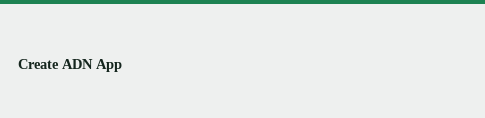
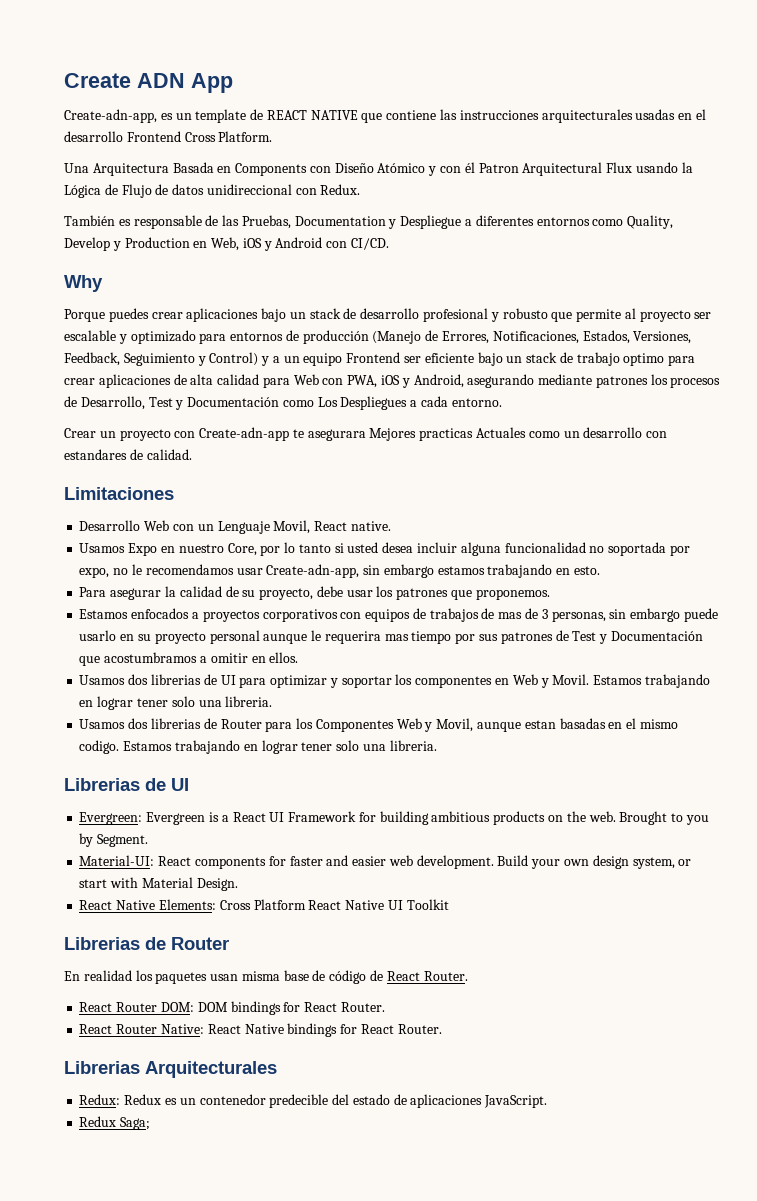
(122, 65) none -> [64,109,706,123] [64,131,273,142] [64,162,693,176] [64,184,361,198] [64,215,674,229] [64,237,390,251] [64,275,103,292] [64,308,712,322] [64,330,692,344] [64,352,696,366] [64,374,721,388] [64,396,502,410] [64,427,668,441] [64,449,192,460] [64,487,174,500] [79,520,391,534] [79,542,690,556] [79,564,600,578] [79,586,550,600] [79,608,718,622] [79,630,703,644] [79,652,299,666] [79,674,710,688] [79,696,273,710] [79,718,678,732] [79,740,437,754] [64,778,189,791] [79,811,709,825] [79,833,149,847] [79,855,692,869] [79,877,238,891] [79,899,449,910] [64,937,229,950] [64,970,468,984] [79,1001,385,1015] [79,1023,442,1037] [64,1061,277,1078] [79,1094,548,1108] [79,1116,151,1130] // Create-adn-app, es un template de REACT NATIVE que contiene las instrucciones arquitecturales usadas en el desarrollo Frontend Cross Platform. // Una Arquitectura Basada en Components con Diseño Atómico y con él Patron Arquitectural Flux usando la Lógica de Flujo de datos unidireccional con Redux. // También es responsable de las Pruebas, Documentation y Despliegue a diferentes entornos como Quality, Develop y Production en Web, iOS y Android con CI/CD. // Why // Porque puedes crear aplicaciones bajo un stack de desarrollo profesional y robusto que permite al proyecto ser escalable y optimizado para entornos de producción (Manejo de Errores, Notificaciones, Estados, Versiones, Feedback, Seguimiento y Control) y a un equipo Frontend ser eficiente bajo un stack de trabajo optimo para crear aplicaciones de alta calidad para Web con PWA, iOS y Android, asegurando mediante patrones los procesos de Desarrollo, Test y Documentación como Los Despliegues a cada entorno. // Crear un proyecto con Create-adn-app te asegurara Mejores practicas Actuales como un desarrollo con estandares de calidad. // Limitaciones // Desarrollo Web con un Lenguaje Movil, React native. // Usamos Expo en nuestro Core, por lo tanto si usted desea incluir alguna funcionalidad no soportada por expo, no le recomendamos usar Create-adn-app, sin embargo estamos trabajando en esto. // Para asegurar la calidad de su proyecto, debe usar los patrones que proponemos. // Estamos enfocados a proyectos corporativos con equipos de trabajos de mas de 3 personas, sin embargo puede usarlo en su proyecto personal aunque le requerira mas tiempo por sus patrones de Test y Documentación que acostumbramos a omitir en ellos. // Usamos dos librerias de UI para optimizar y soportar los componentes en Web y Movil. Estamos trabajando en lograr tener solo una libreria. // Usamos dos librerias de Router para los Componentes Web y Movil, aunque estan basadas en el mismo codigo. Estamos trabajando en lograr tener solo una libreria. // Librerias de UI // Evergreen: Evergreen is a React UI Framework for building ambitious products on the web. Brought to you by Segment. // Material-UI: React components for faster and easier web development. Build your own design system, or start with Material Design. // React Native Elements: Cross Platform React Native UI Toolkit // Librerias de Router // En realidad los paquetes usan misma base de código de React Router. // React Router DOM: DOM bindings for React Router. // React Router Native: React Native bindings for React Router. // Librerias Arquitecturales // Redux: Redux es un contenedor predecible del estado de aplicaciones JavaScript. // Redux Saga;

